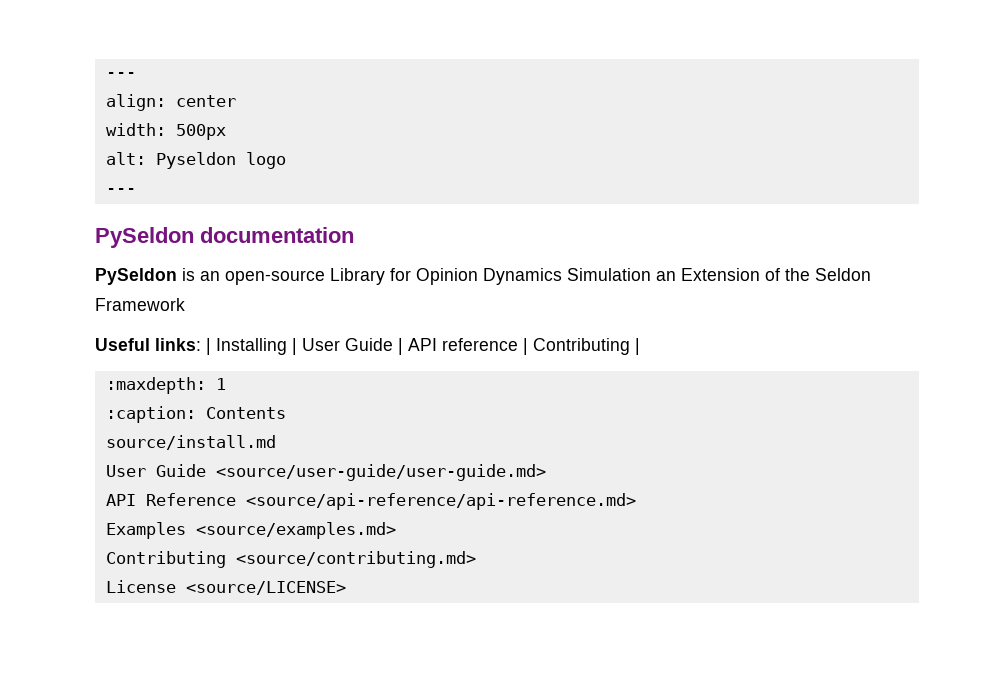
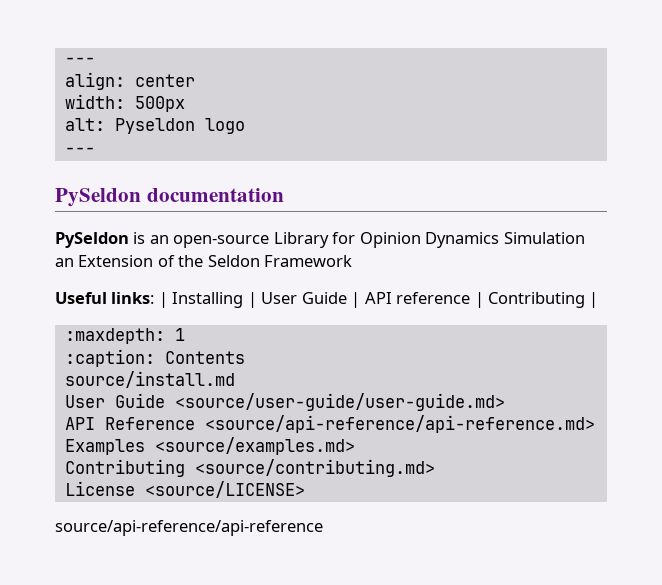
(346, 588) none -> [55,520,323,536] // source/api-reference/api-reference

